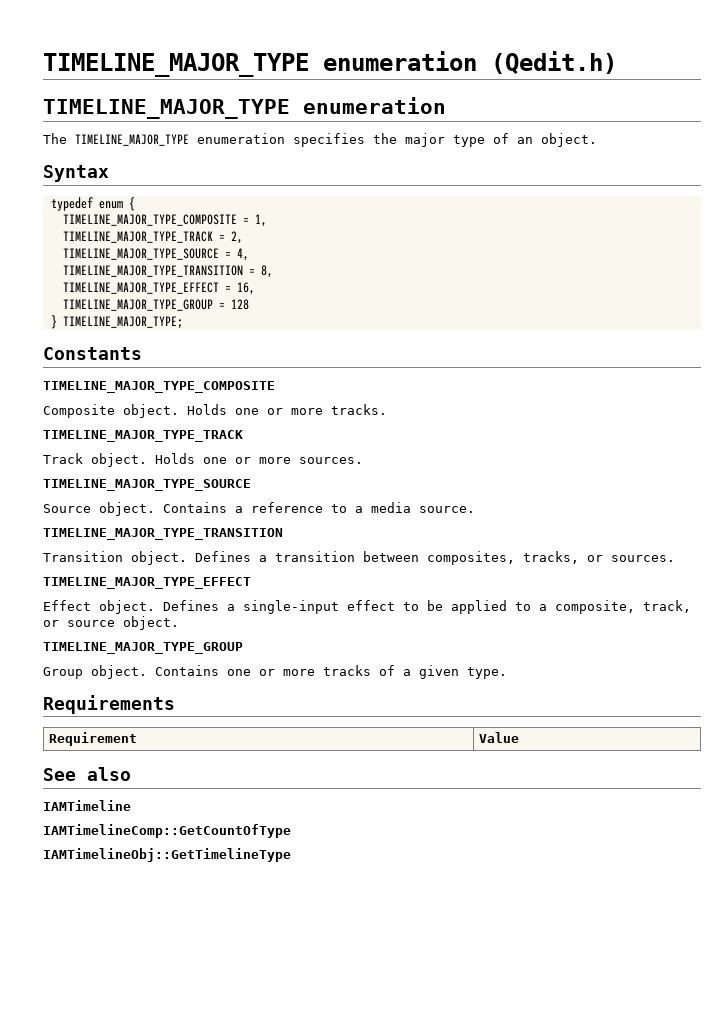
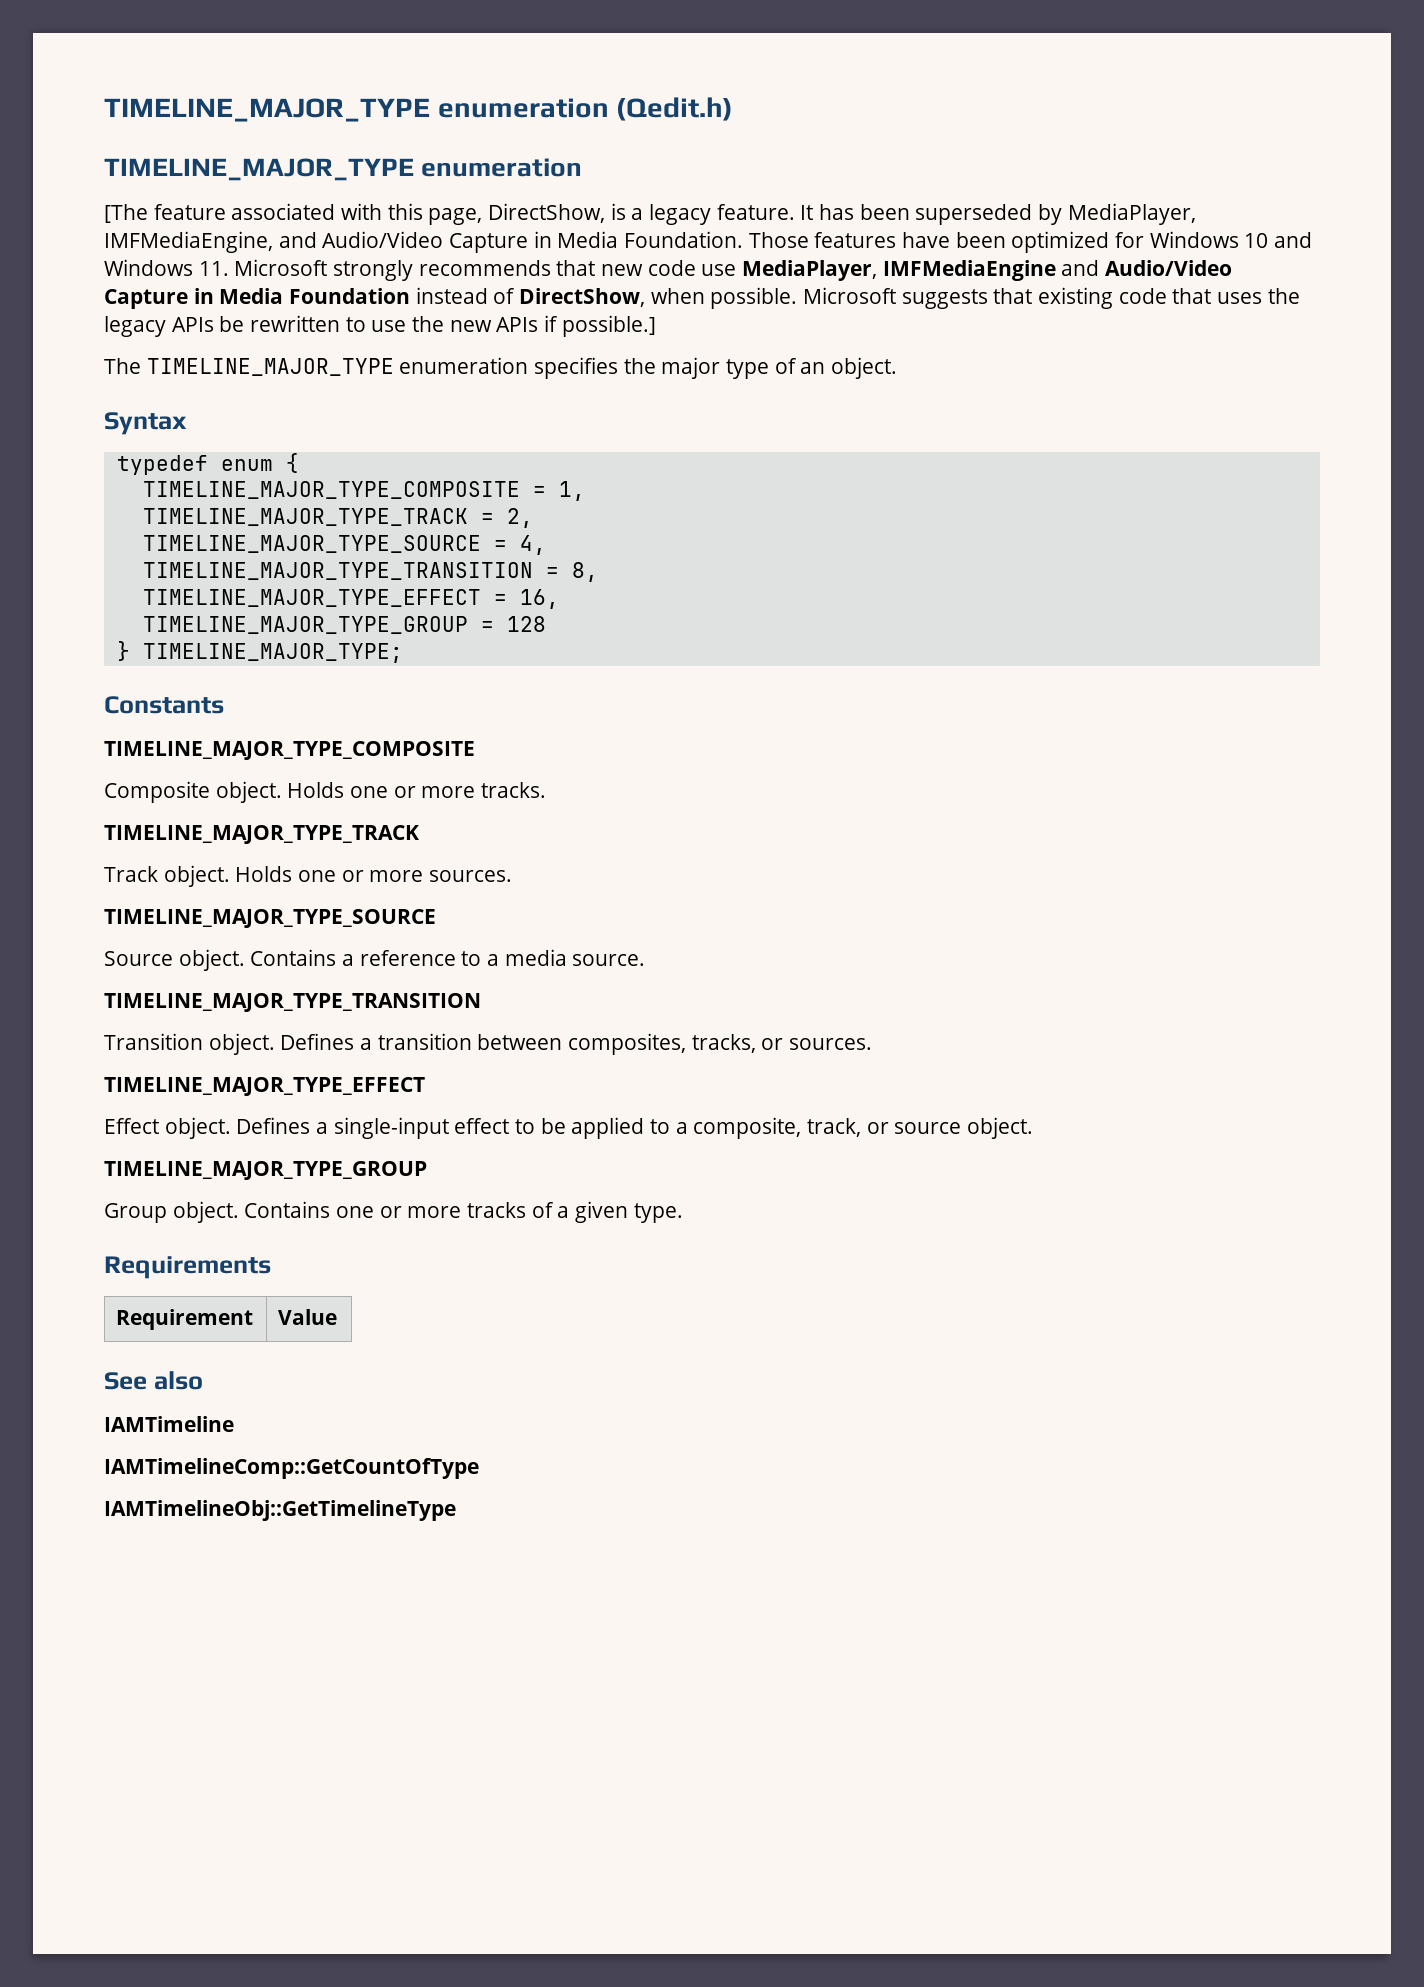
(446, 105) none -> [104,203,1196,225] [104,231,1313,253] [104,259,1233,281] [104,287,1300,309] [104,315,656,337] // [The feature associated with this page, DirectShow, is a legacy feature. It has been superseded by MediaPlayer, IMFMediaEngine, and Audio/Video Capture in Media Foundation. Those features have been optimized for Windows 10 and Windows 11. Microsoft strongly recommends that new code use MediaPlayer, IMFMediaEngine and Audio/Video Capture in Media Foundation instead of DirectShow, when possible. Microsoft suggests that existing code that uses the legacy APIs be rewritten to use the new APIs if possible.]

